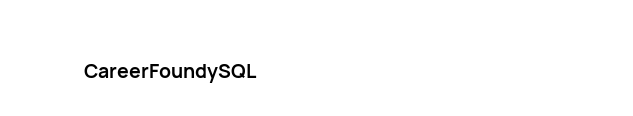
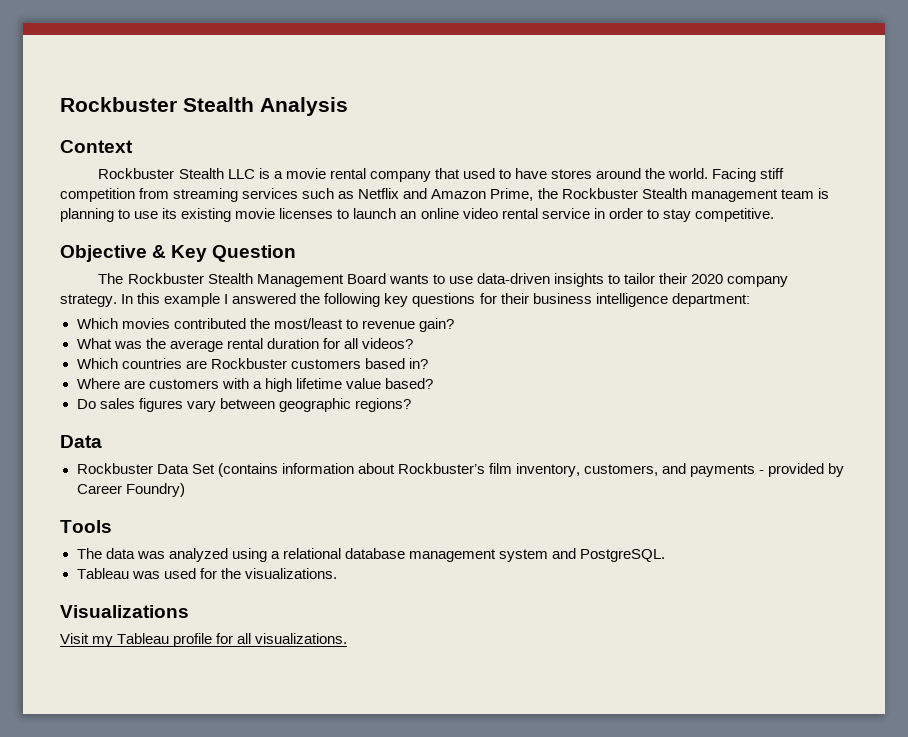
[84,64,257,83] CareerFoundySQL -> [60,97,348,116] [60,140,133,153] [98,168,785,182] [60,188,829,202] [60,208,774,222] [60,245,297,262] [98,273,789,287] [60,293,750,307] [76,318,454,332] [76,338,413,352] [76,358,428,369] [76,378,433,392] [76,398,411,412] [60,435,102,448] [76,463,845,477] [76,483,185,497] [60,520,112,533] [76,548,666,562] [76,568,337,579] [60,605,189,618] [60,633,348,647] Rockbuster Stealth Analysis // Context // Rockbuster Stealth LLC is a movie rental company that used to have stores around the world. Facing stiff competition from streaming services such as Netflix and Amazon Prime, the Rockbuster Stealth management team is planning to use its existing movie licenses to launch an online video rental service in order to stay competitive. // Objective & Key Question // The Rockbuster Stealth Management Board wants to use data-driven insights to tailor their 2020 company strategy. In this example I answered the following key questions for their business intelligence department: // Which movies contributed the most/least to revenue gain? // What was the average rental duration for all videos? // Which countries are Rockbuster customers based in? // Where are customers with a high lifetime value based? // Do sales figures vary between geographic regions? // Data // Rockbuster Data Set (contains information about Rockbuster’s film inventory, customers, and payments - provided by Career Foundry) // Tools // The data was analyzed using a relational database management system and PostgreSQL. // Tableau was used for the visualizations. // Visualizations // Visit my Tableau profile for all visualizations.

